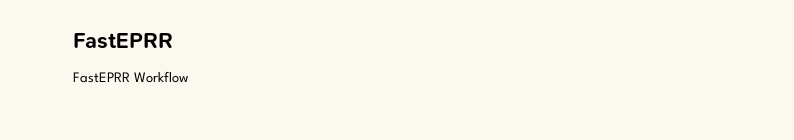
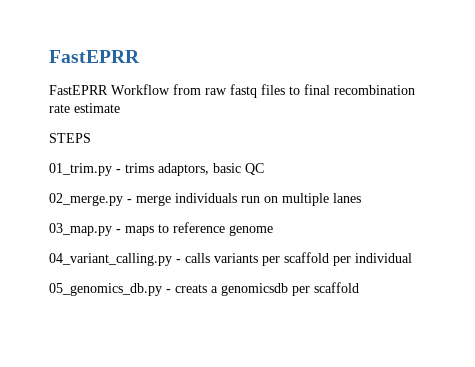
(188, 77) none -> [173,84,415,98] [49,103,120,113] [49,133,91,143] [49,163,264,176] [49,193,361,206] [49,222,273,236] [49,252,412,266] [49,282,359,296] from raw fastq files to final recombination rate estimate // STEPS // 01_trim.py - trims adaptors, basic QC // 02_merge.py - merge individuals run on multiple lanes // 03_map.py - maps to reference genome // 04_variant_calling.py - calls variants per scaffold per individual // 05_genomics_db.py - creats a genomicsdb per scaffold

